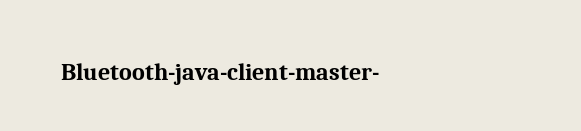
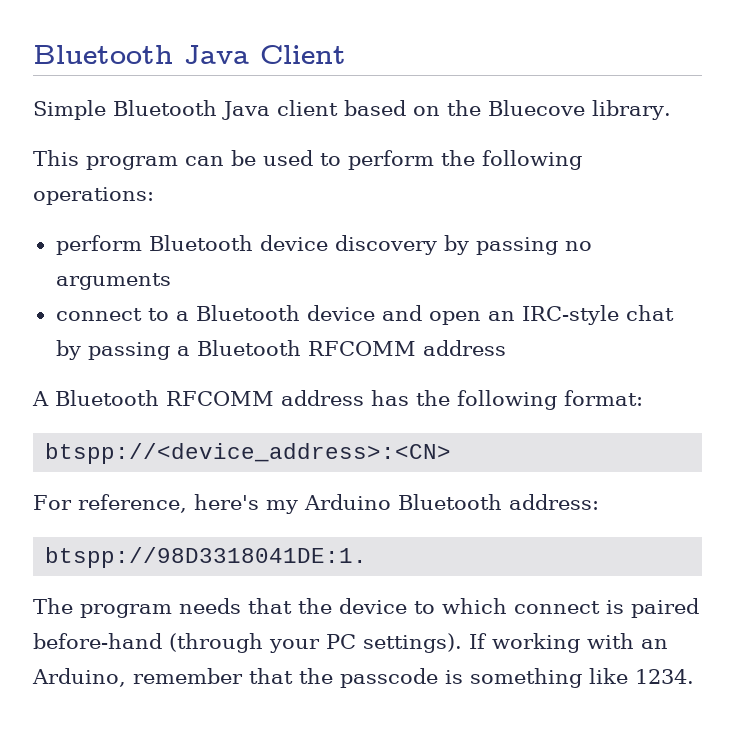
[61,63,379,85] Bluetooth-java-client-master- -> [33,45,346,64] [33,100,671,120] [33,150,582,170] [33,187,154,205] [55,235,592,255] [55,273,171,290] [55,305,674,325] [55,340,506,360] [32,390,643,410] [45,443,452,464] [33,494,599,514] [45,547,368,568] [33,598,699,618] [33,633,668,653] [32,668,694,688] Bluetooth Java Client // Simple Bluetooth Java client based on the Bluecove library. // This program can be used to perform the following operations: // perform Bluetooth device discovery by passing no arguments // connect to a Bluetooth device and open an IRC-style chat by passing a Bluetooth RFCOMM address // A Bluetooth RFCOMM address has the following format: // btspp://<device_address>:<CN> // For reference, here's my Arduino Bluetooth address: // btspp://98D3318041DE:1. // The program needs that the device to which connect is paired before-hand (through your PC settings). If working with an Arduino, remember that the passcode is something like 1234.

